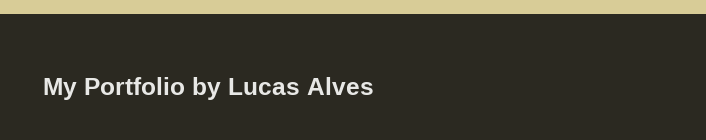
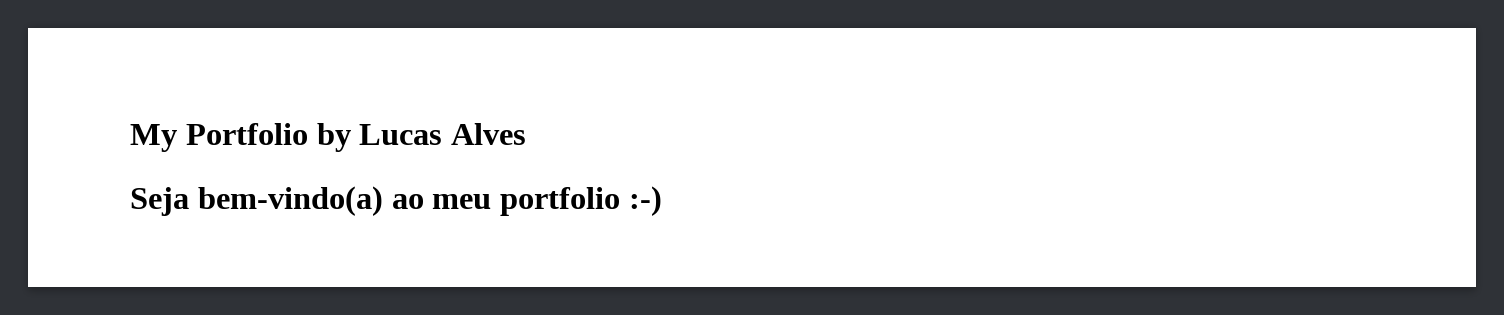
(374, 86) none -> [130,186,662,216] // Seja bem-vindo(a) ao meu portfolio :-)

